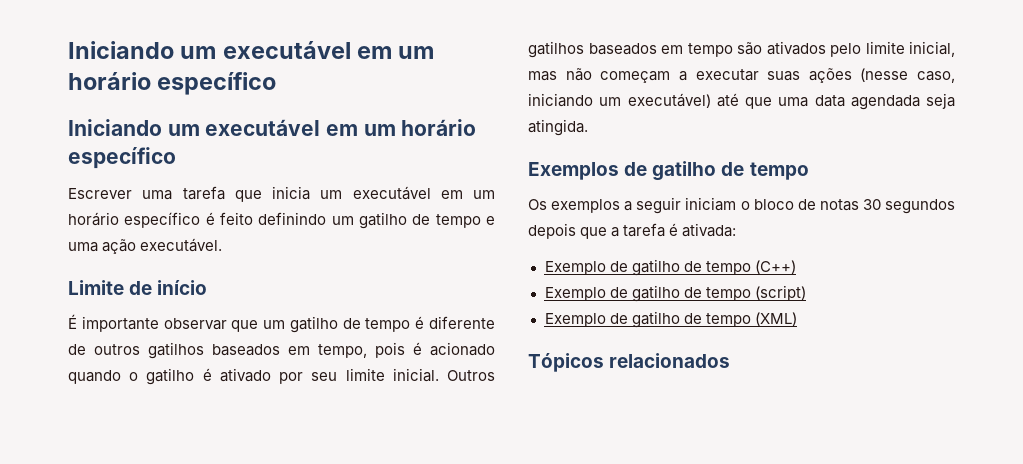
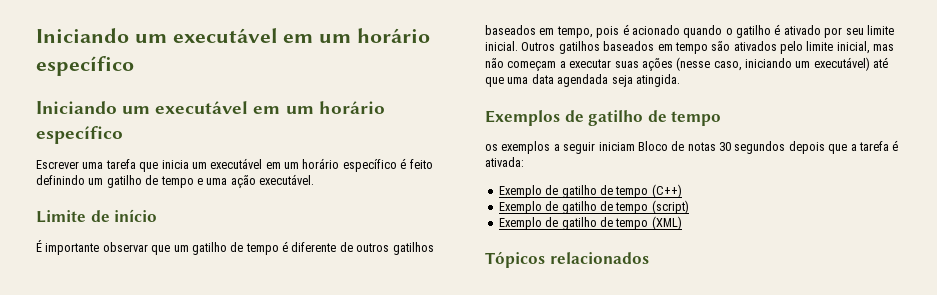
[528,199,547,210] Os -> [485,144,498,151] os
[740,199,794,210] o bloco -> [637,141,668,151] Bloco

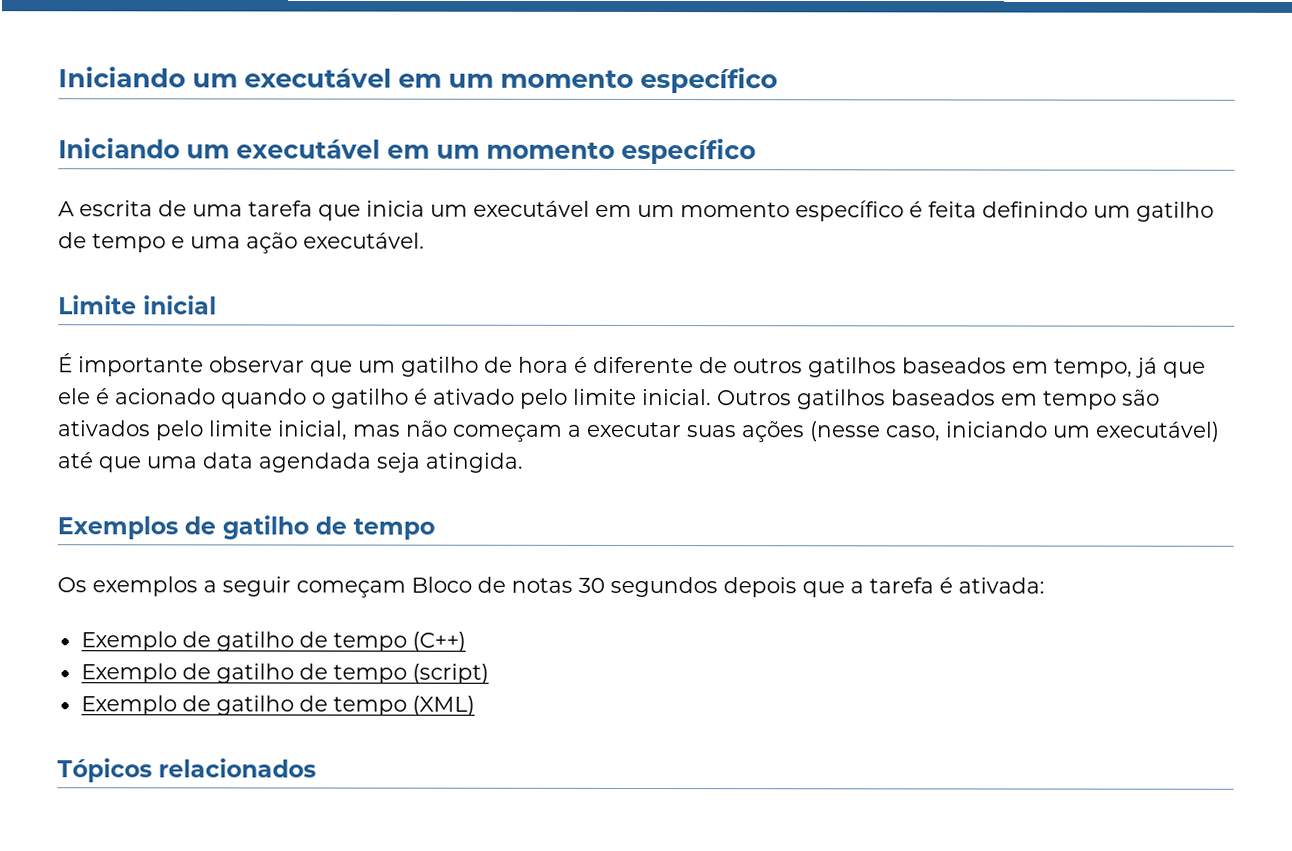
[36,28,431,43] Iniciando um executável em um horário -> [58,66,635,88] Iniciando um executável em um momento
[318,101,385,114] [36,126,123,144] [36,160,79,169] horário específico // Escrever -> [486,137,756,165] [58,200,187,217] momento específico // A escrita de
[302,158,340,169] horário -> [680,202,790,218] momento
[409,159,433,169] feito -> [928,201,977,218] feita
[90,209,158,222] de início -> [143,295,217,315] inicial
[245,243,279,255] tempo -> [518,356,569,373] hora
[596,26,620,38] pois -> [1136,357,1206,378] [58,388,91,405] já que ele
[824,27,864,38] por seu -> [520,388,568,409] pelo
[485,144,498,151] os -> [57,577,87,593] Os
[598,142,635,151] iniciam -> [296,580,406,598] começam

